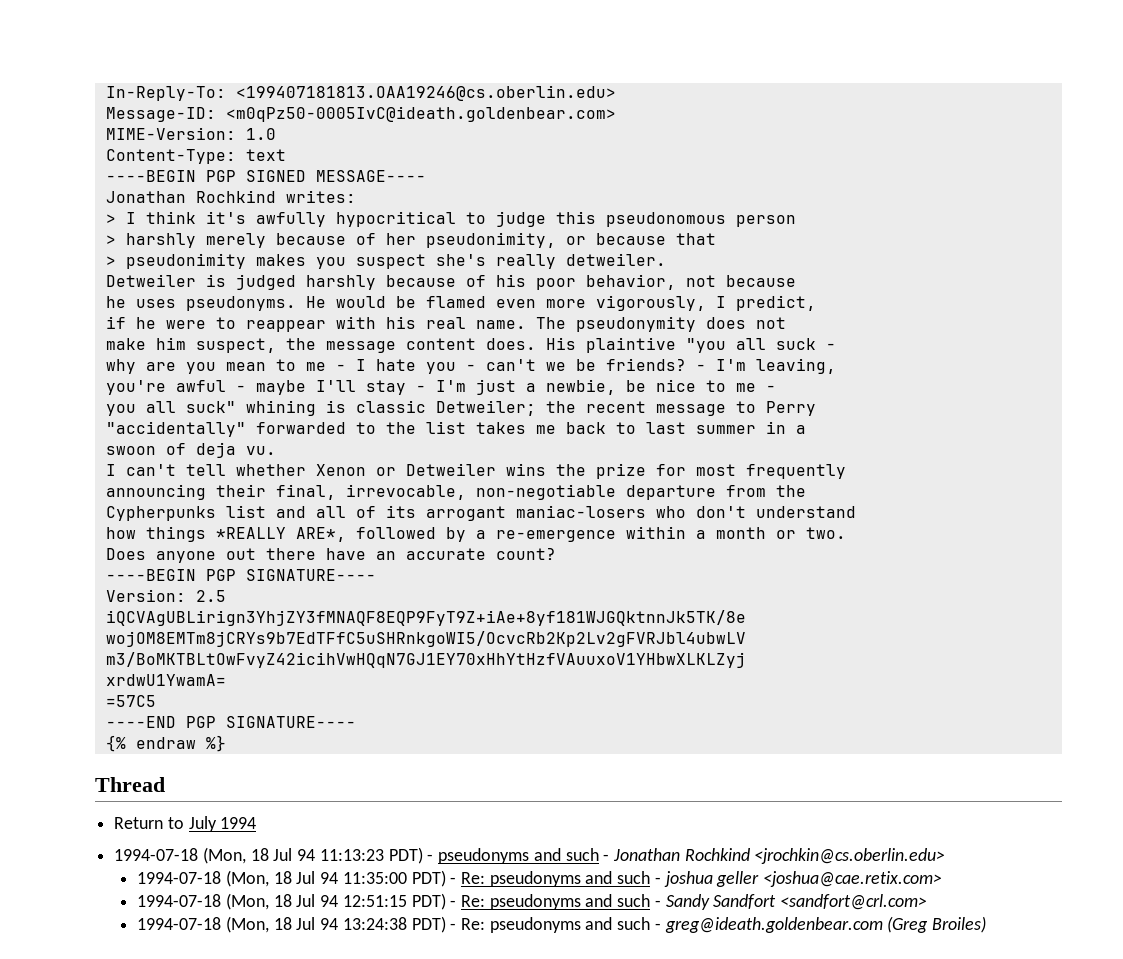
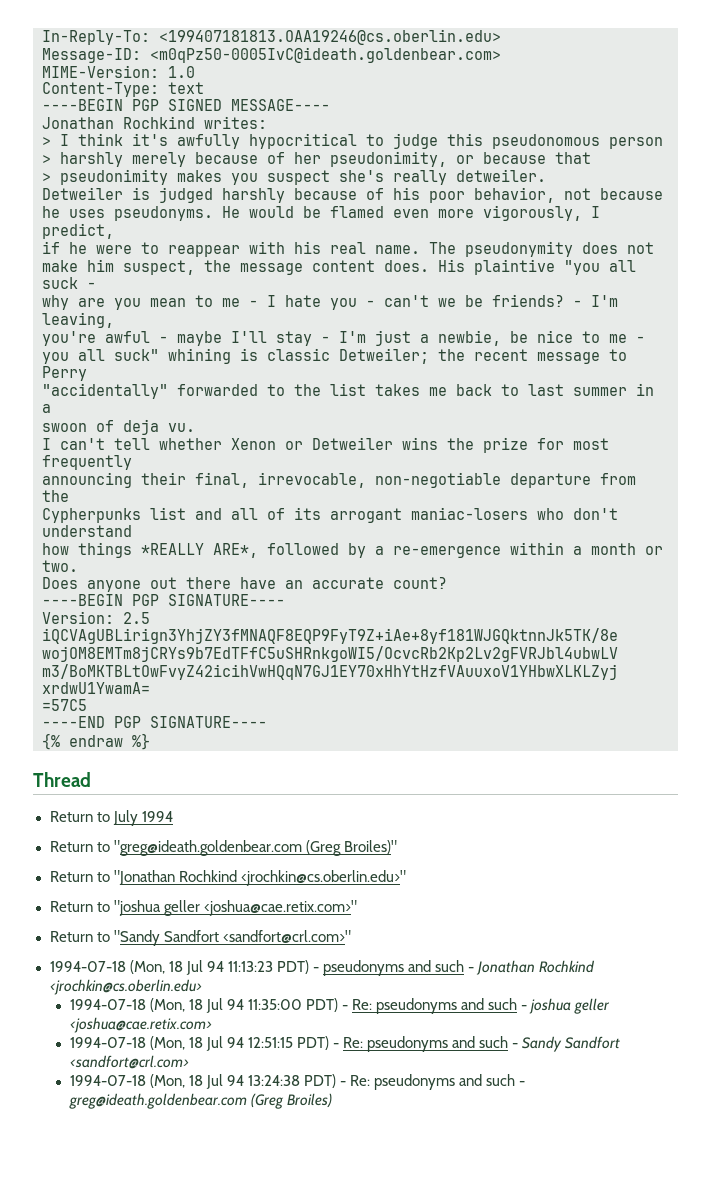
(257, 823) none -> [49,840,397,856] [49,870,406,886] [49,900,357,916] [49,930,351,946] // Return to "greg@ideath.goldenbear.com (Greg Broiles)" // Return to "Jonathan Rochkind <jrochkin@cs.oberlin.edu>" // Return to "joshua geller <joshua@cae.retix.com>" // Return to "Sandy Sandfort <sandfort@crl.com>"

